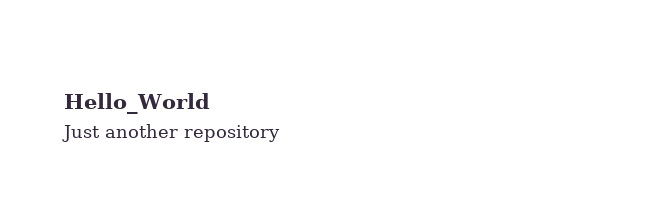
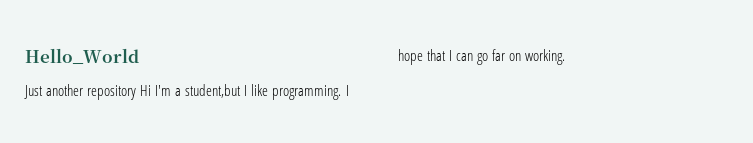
(280, 133) none -> [140,84,349,100] [398,49,566,65] Hi I'm a student,but I like programming. I hope that I can go far on working.

